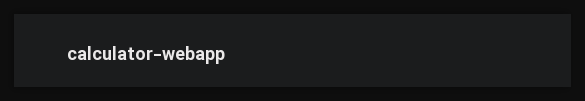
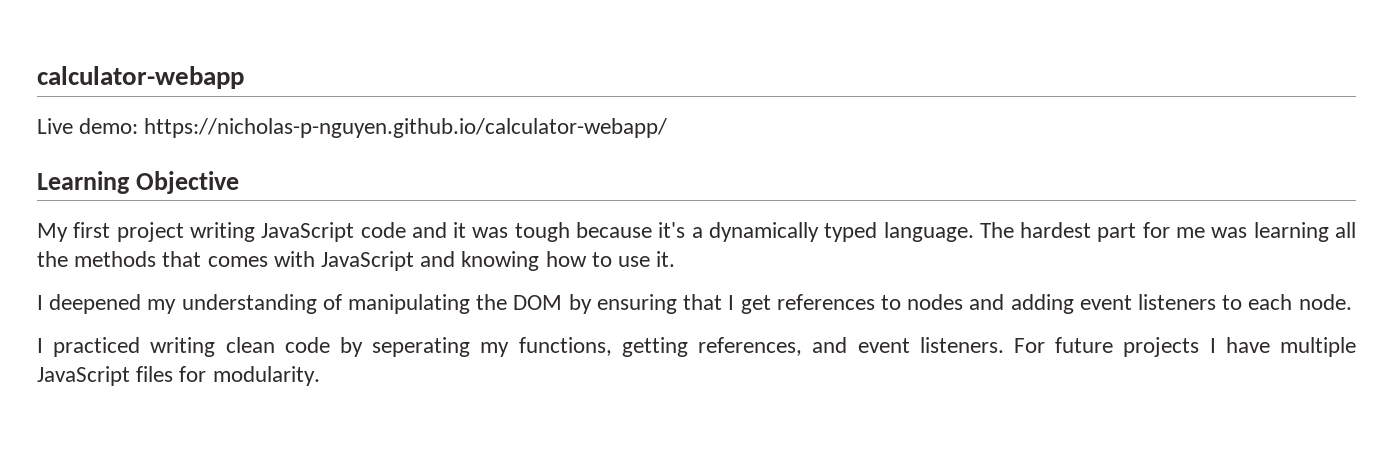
(225, 55) none -> [37,118,668,138] [37,171,239,194] [37,222,1357,242] [37,251,676,271] [37,294,1352,314] [37,337,1356,357] [37,366,320,386] // Live demo: https://nicholas-p-nguyen.github.io/calculator-webapp/ // Learning Objective // My first project writing JavaScript code and it was tough because it's a dynamically typed language. The hardest part for me was learning all the methods that comes with JavaScript and knowing how to use it. // I deepened my understanding of manipulating the DOM by ensuring that I get references to nodes and adding event listeners to each node. // I practiced writing clean code by seperating my functions, getting references, and event listeners. For future projects I have multiple JavaScript files for modularity.

